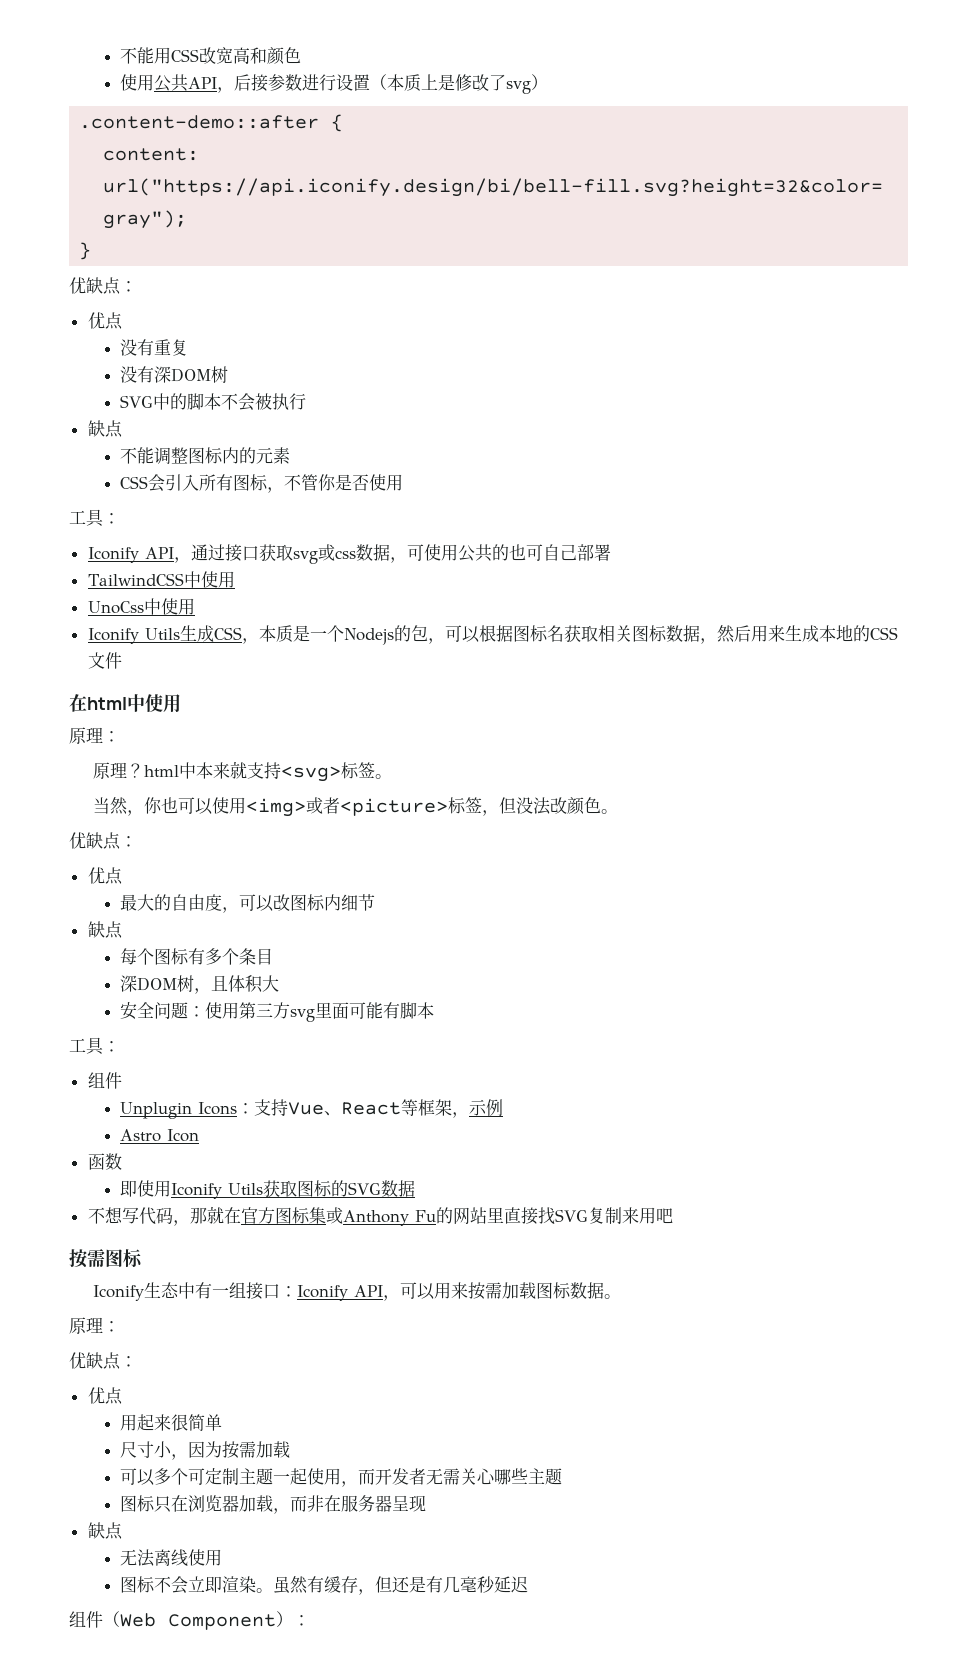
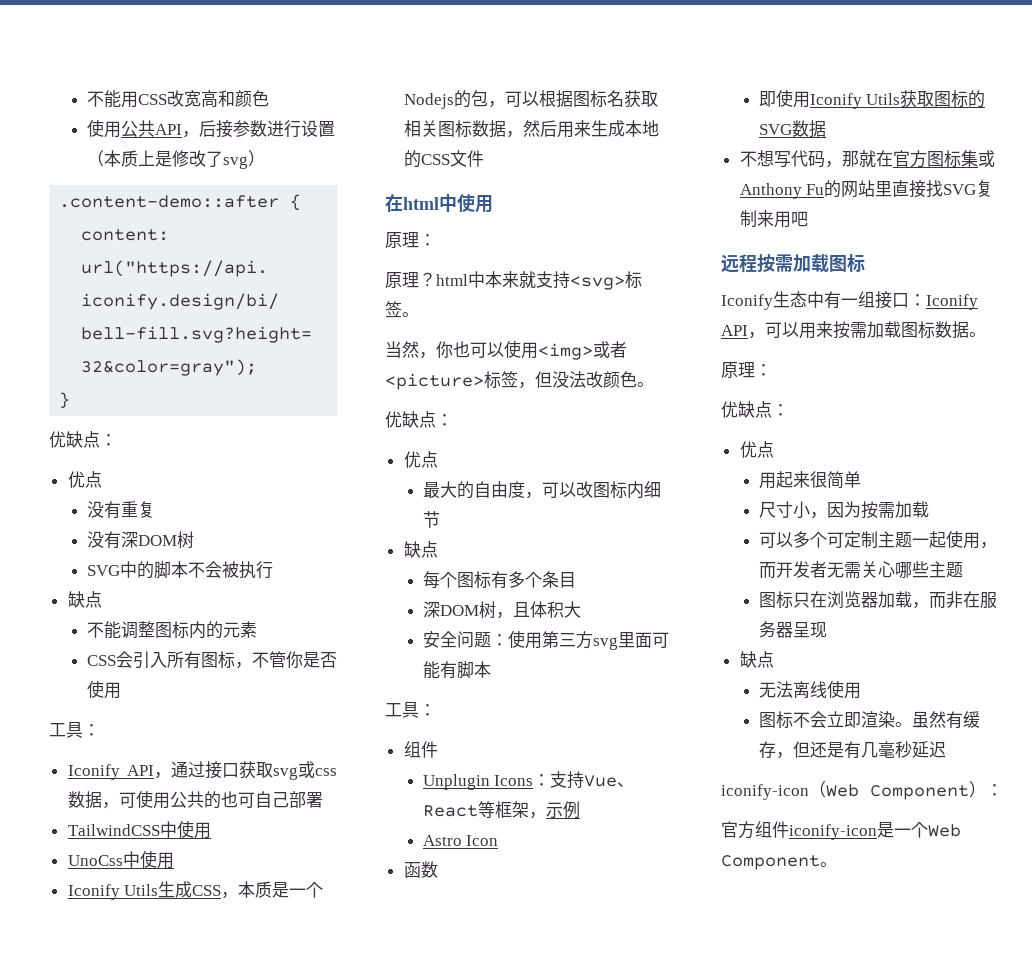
[69,1249,105,1268] 按需 -> [721,254,829,273] 远程按需加载
[69,1611,103,1628] 组件 -> [721,784,809,800] iconify-icon
(310, 1620) none -> [721,821,961,840] [721,855,837,870] // 官方组件iconify-icon是一个Web Component。

